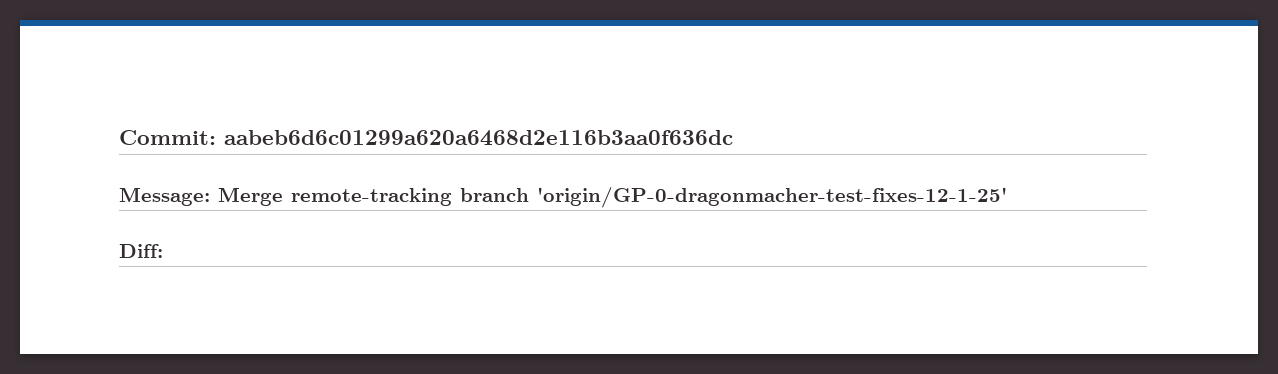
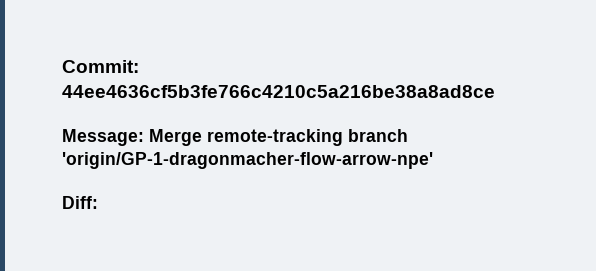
[224,130,733,146] aabeb6d6c01299a620a6468d2e116b3aa0f636dc -> [62,85,495,98] 44ee4636cf5b3fe766c4210c5a216be38a8ad8ce
[537,187,1007,208] 'origin/GP-0-dragonmacher-test-fixes-12-1-25' -> [62,152,433,169] 'origin/GP-1-dragonmacher-flow-arrow-npe'

